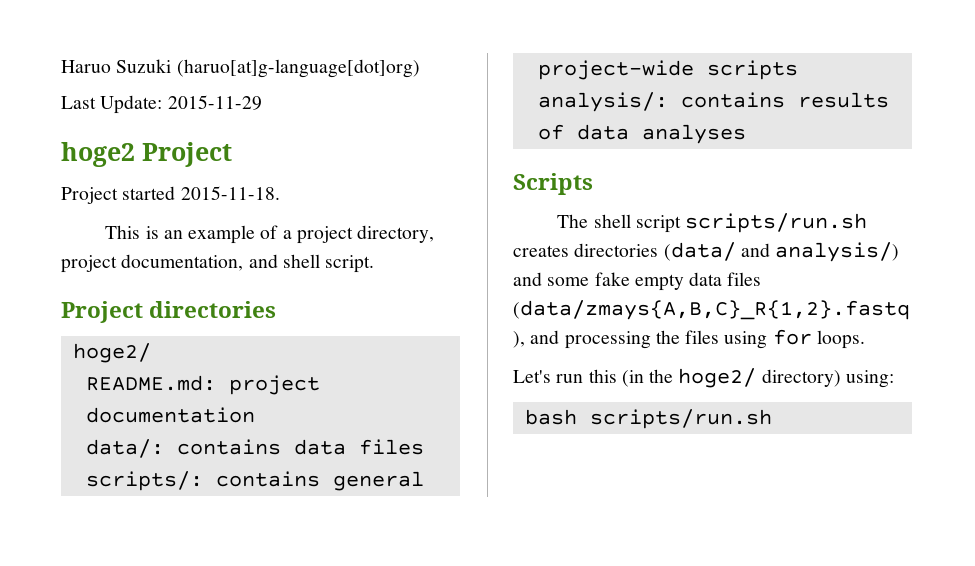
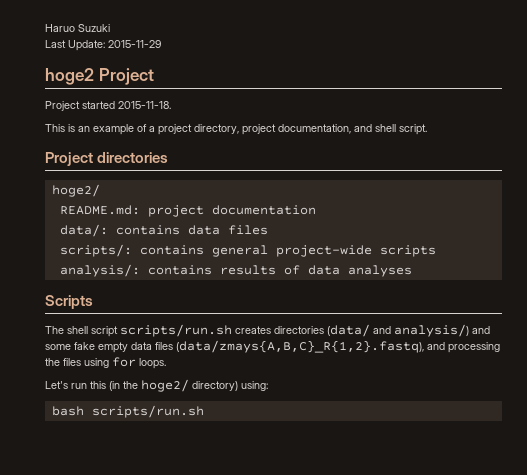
[176,59,420,78] (haruo[at]g-language[dot]org) -> (110, 28) none

